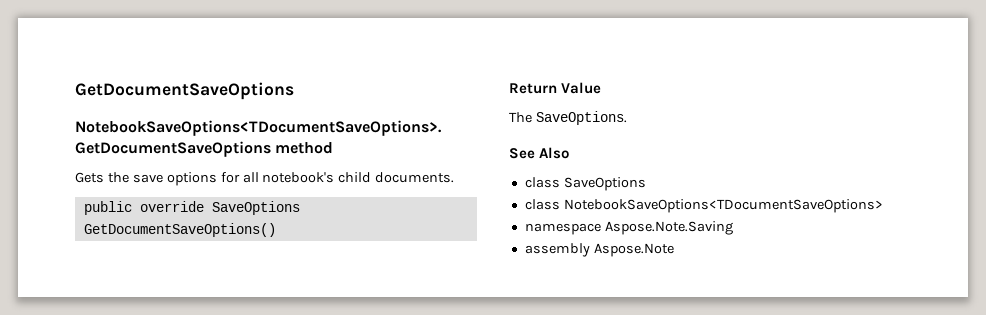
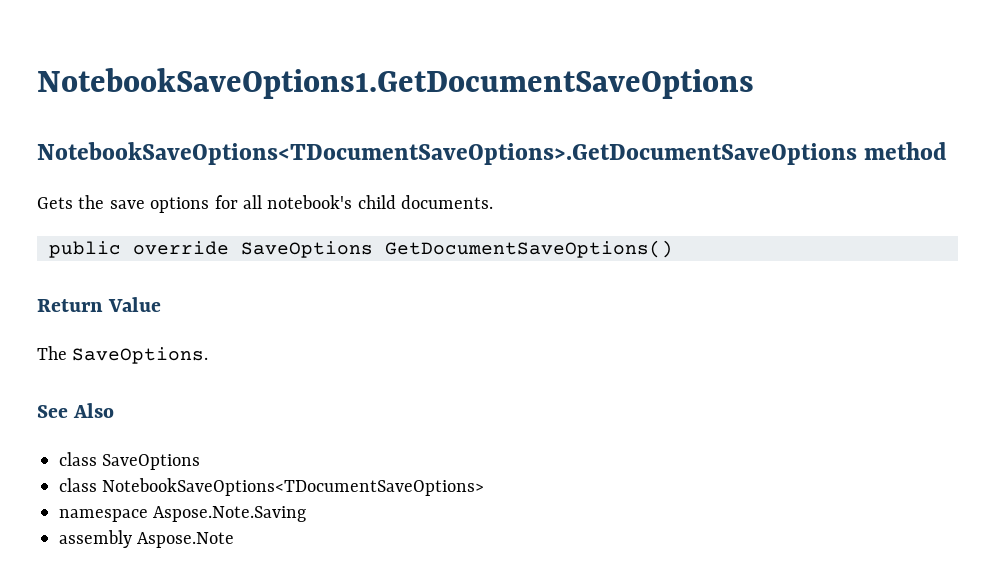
[75,82,294,100] GetDocumentSaveOptions -> [37,68,754,99] NotebookSaveOptions1.GetDocumentSaveOptions

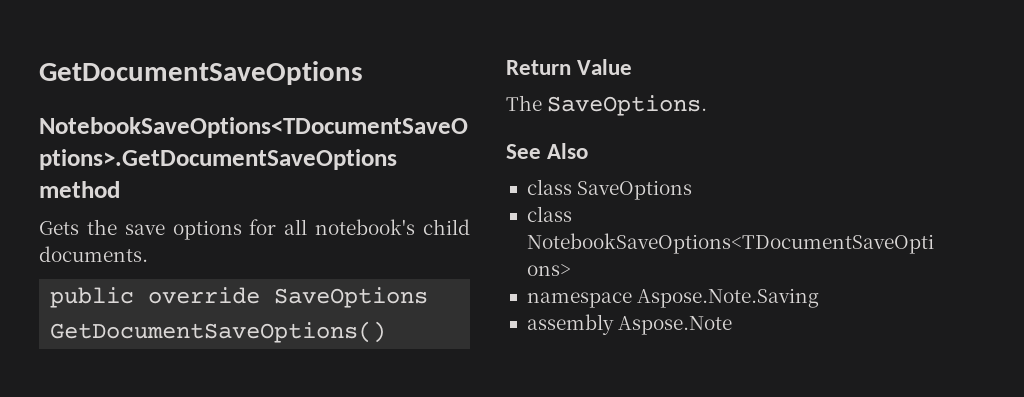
[37,68,754,99] NotebookSaveOptions1.GetDocumentSaveOptions -> [39,61,363,85] GetDocumentSaveOptions

